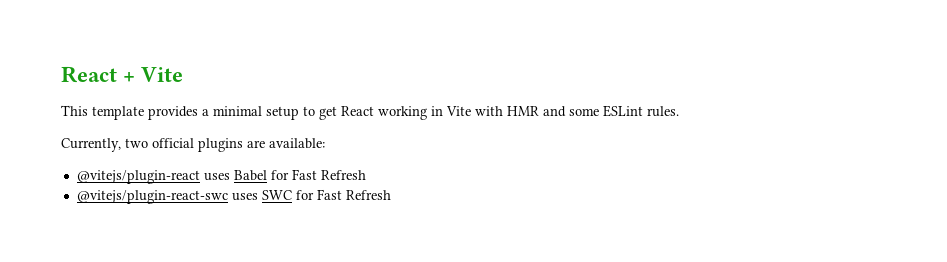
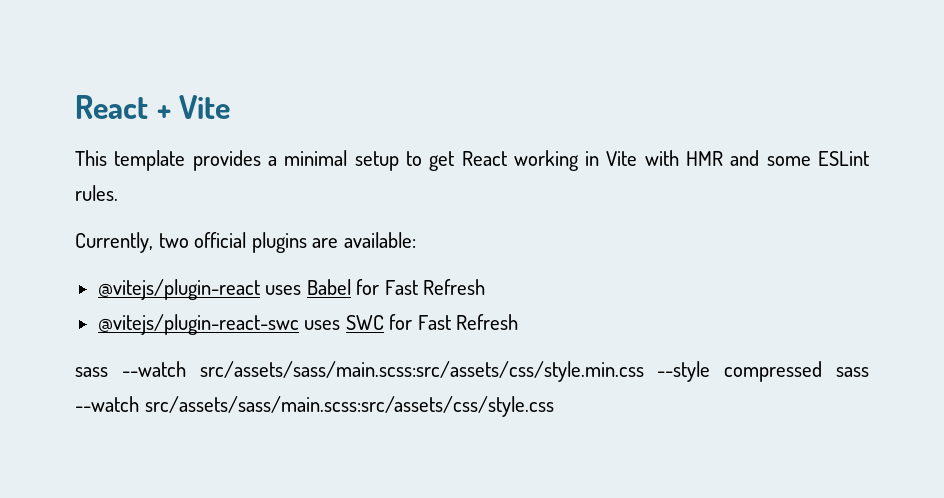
(391, 195) none -> [75,361,869,382] [75,396,555,417] // sass --watch src/assets/sass/main.scss:src/assets/css/style.min.css --style compressed sass --watch src/assets/sass/main.scss:src/assets/css/style.css

